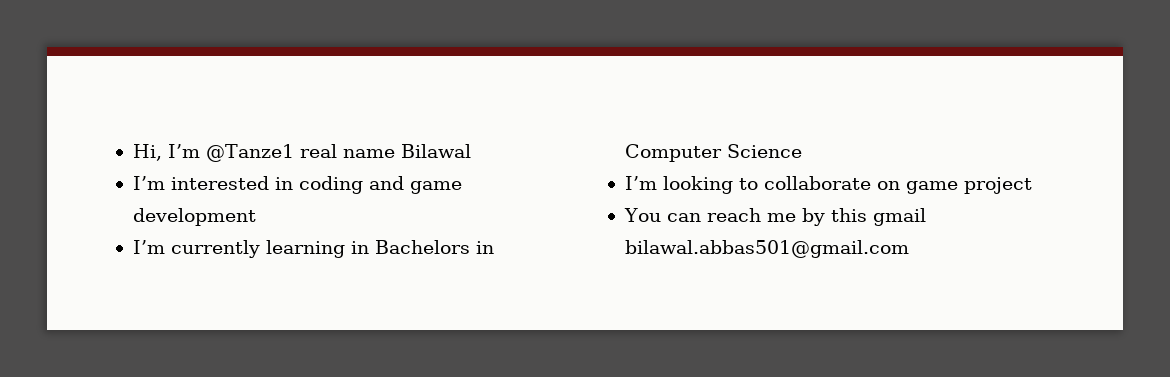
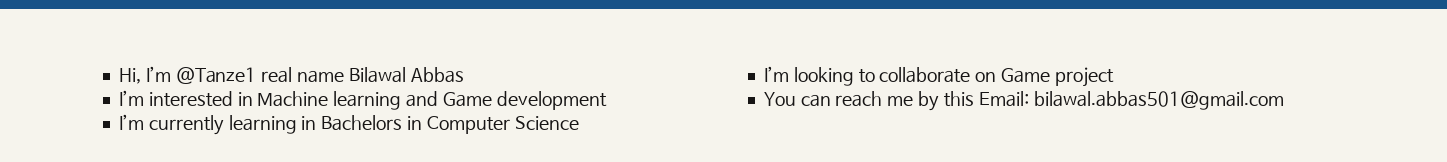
(471, 151) none -> [410,67,464,83] Abbas
[298,176,462,194] coding and game -> [257,91,492,110] Machine learning and Game
[905,181,958,194] game -> [1001,68,1051,83] Game
[872,208,926,226] gmail -> [978,91,1029,107] Email:

